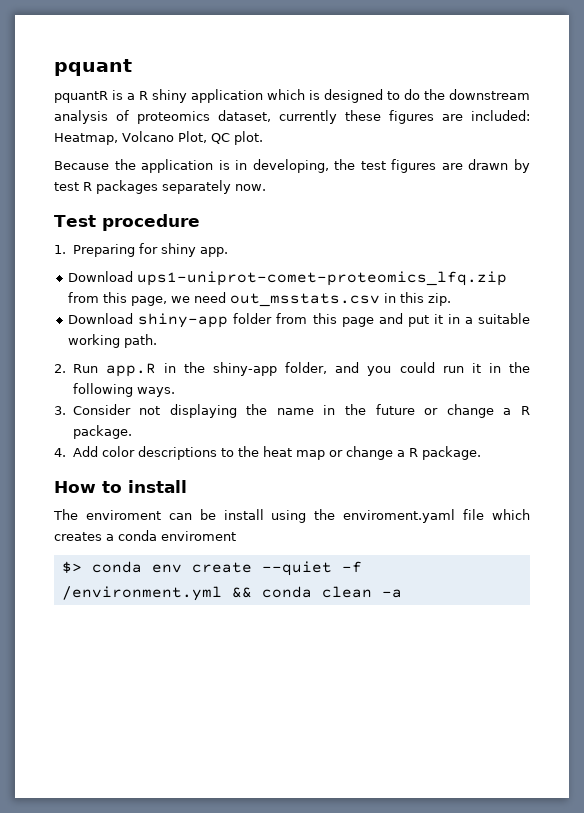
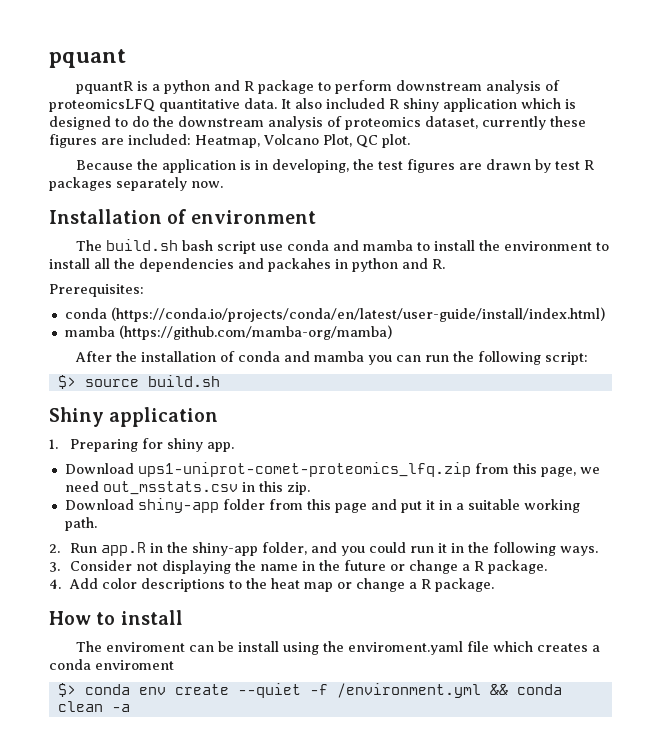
(135, 96) none -> [163,80,560,94] [49,98,385,112] python and R package to perform downstream analysis of proteomicsLFQ quantitative data. It also included
[54,214,200,231] Test procedure -> [49,209,316,224] [75,239,609,254] [49,258,445,272] [49,284,144,297] [64,307,605,322] [64,325,392,340] [74,351,588,365] [57,375,220,389] [49,407,219,427] Installation of environment // The build.sh bash script use conda and mamba to install the environment to install all the dependencies and packahes in python and R. // Prerequisites: // conda (https://conda.io/projects/conda/en/latest/user-guide/install/index.html) // mamba (https://github.com/mamba-org/mamba) // After the installation of conda and mamba you can run the following script: // $> source build.sh // Shiny application

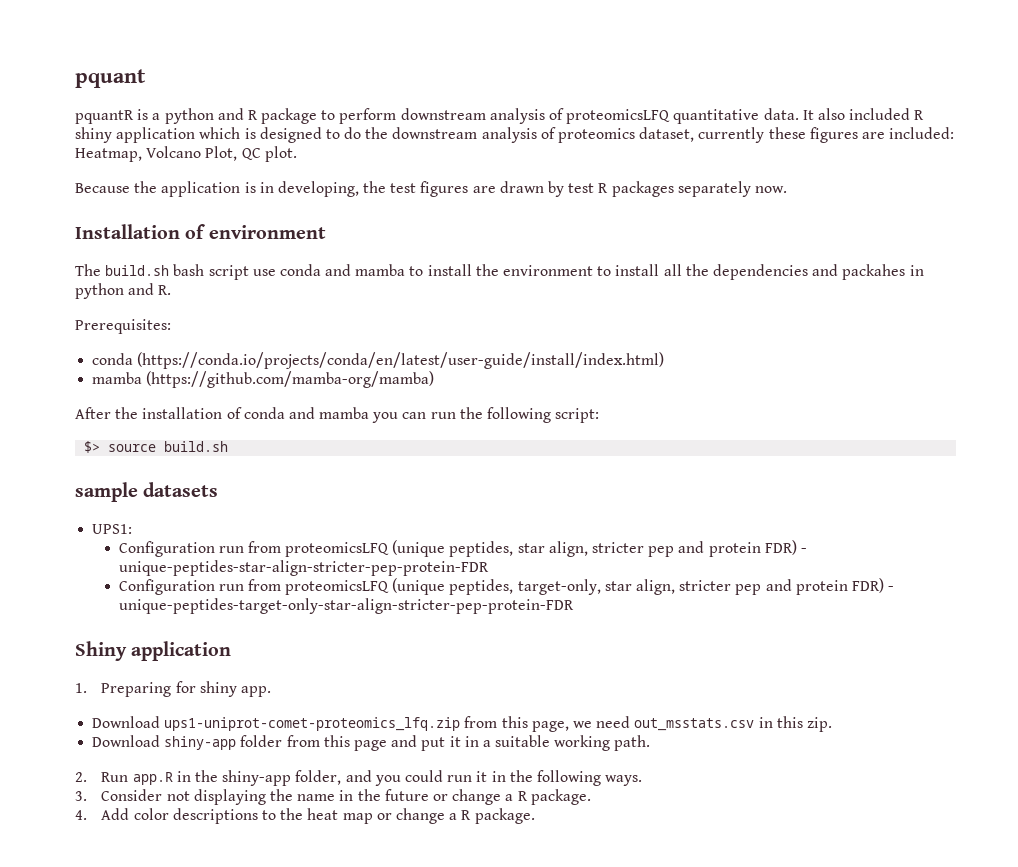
(220, 381) none -> [75,482,219,502] [92,524,133,534] [118,540,807,557] [118,560,489,576] [118,578,895,595] [118,598,574,614] // sample datasets // UPS1: // Configuration run from proteomicsLFQ (unique peptides, star align, stricter pep and protein FDR) - unique-peptides-star-align-stricter-pep-protein-FDR // Configuration run from proteomicsLFQ (unique peptides, target-only, star align, stricter pep and protein FDR) - unique-peptides-target-only-star-align-stricter-pep-protein-FDR
[49,610,183,625] [75,641,600,655] [49,659,174,670] [57,683,562,698] [57,701,130,712] // How to install // The enviroment can be install using the enviroment.yaml file which creates a conda enviroment // $> conda env create --quiet -f /environment.yml && conda clean -a -> (535, 816) none

